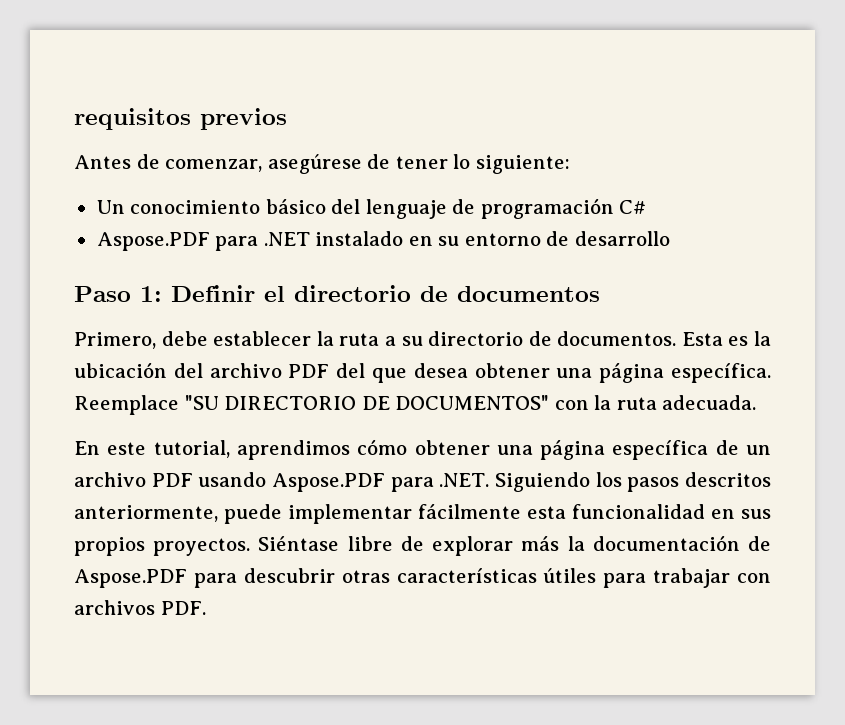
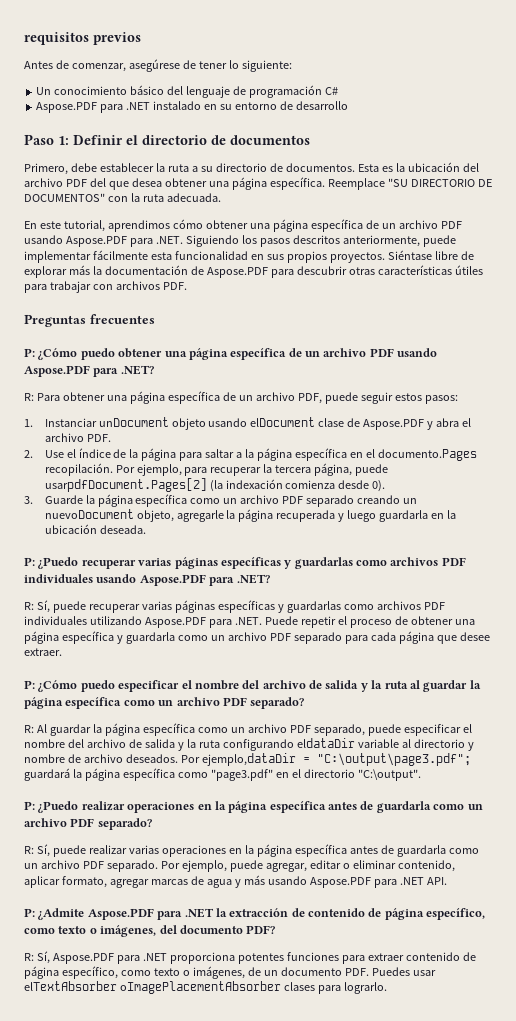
(206, 608) none -> [24,314,155,327] [24,348,438,360] [24,365,154,377] [24,391,458,404] [24,417,472,430] [44,433,111,442] [24,448,478,461] [44,463,389,476] [44,478,386,492] [24,494,418,507] [44,509,457,522] [44,524,146,534] [24,557,466,569] [24,574,270,586] [24,600,445,613] [24,616,475,628] [24,631,490,644] [24,648,62,656] [24,680,481,692] [24,697,305,709] [24,723,472,736] [24,738,474,751] [24,753,471,766] [24,768,421,781] [24,801,483,813] [24,818,152,830] [24,844,479,857] [24,860,455,872] [24,875,447,888] [24,908,486,920] [24,925,276,937] [24,951,476,964] [24,966,436,979] [24,981,387,994] // Preguntas frecuentes // P: ¿Cómo puedo obtener una página específica de un archivo PDF usando Aspose.PDF para .NET? // R: Para obtener una página específica de un archivo PDF, puede seguir estos pasos: // 1. Instanciar unDocument objeto usando elDocument clase de Aspose.PDF y abra el archivo PDF. // 2. Use el índice de la página para saltar a la página específica en el documento.Pages recopilación. Por ejemplo, para recuperar la tercera página, puede usarpdfDocument.Pages[2] (la indexación comienza desde 0). // 3. Guarde la página específica como un archivo PDF separado creando un nuevoDocument objeto, agregarle la página recuperada y luego guardarla en la ubicación deseada. // P: ¿Puedo recuperar varias páginas específicas y guardarlas como archivos PDF individuales usando Aspose.PDF para .NET? // R: Sí, puede recuperar varias páginas específicas y guardarlas como archivos PDF individuales utilizando Aspose.PDF para .NET. Puede repetir el proceso de obtener una página específica y guardarla como un archivo PDF separado para cada página que desee extraer. // P: ¿Cómo puedo especificar el nombre del archivo de salida y la ruta al guardar la página específica como un archivo PDF separado? // R: Al guardar la página específica como un archivo PDF separado, puede especificar el nombre del archivo de salida y la ruta configurando eldataDir variable al directorio y nombre de archivo deseados. Por ejemplo,dataDir = "C:\output\page3.pdf"; guardará la página específica como "page3.pdf" en el directorio "C:\output". // P: ¿Puedo realizar operaciones en la página específica antes de guardarla como un archivo PDF separado? // R: Sí, puede realizar varias operaciones en la página específica antes de guardarla como un archivo PDF separado. Por ejemplo, puede agregar, editar o eliminar contenido, aplicar formato, agregar marcas de agua y más usando Aspose.PDF para .NET API. // P: ¿Admite Aspose.PDF para .NET la extracción de contenido de página específico, como texto o imágenes, del documento PDF? // R: Sí, Aspose.PDF para .NET proporciona potentes funciones para extraer contenido de página específico, como texto o imágenes, de un documento PDF. Puedes usar elTextAbsorber oImagePlacementAbsorber clases para lograrlo.

